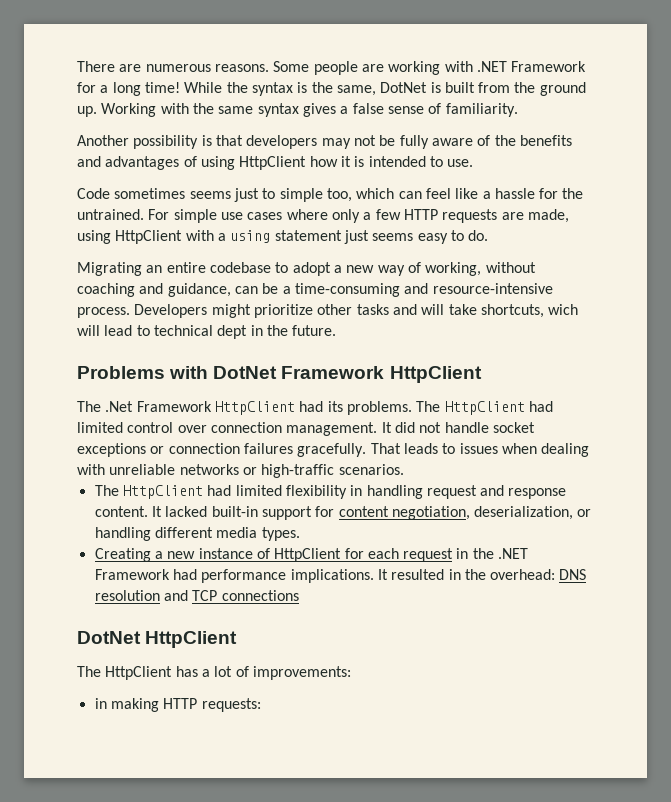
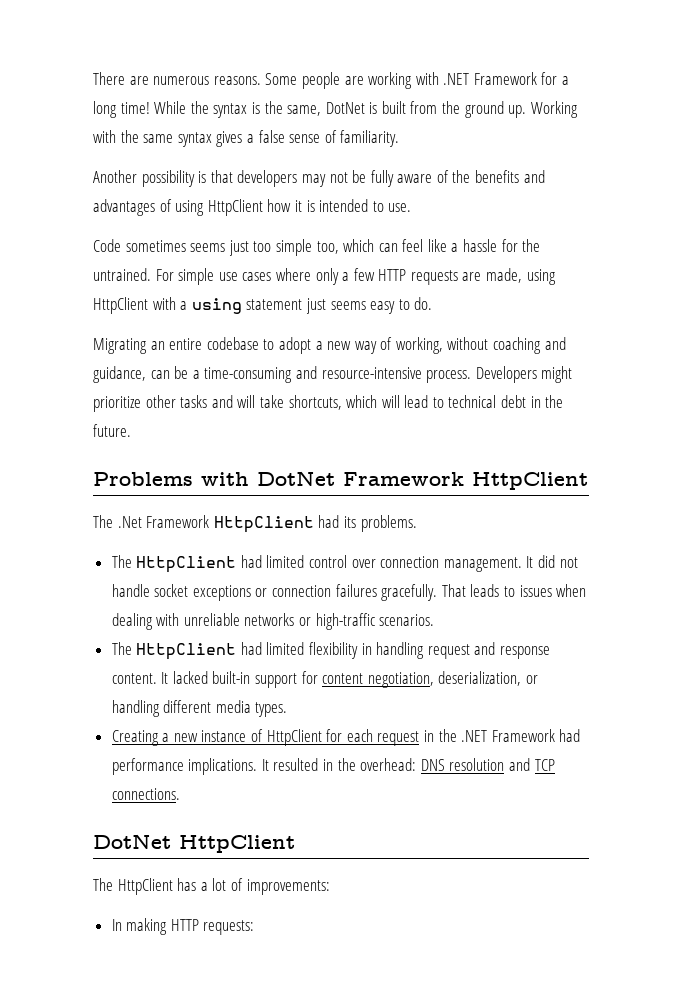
[262,188,276,199] to -> [253,241,272,252] too
[548,304,579,315] wich -> [346,395,378,408] which
[217,325,248,339] dept -> [501,395,527,408] debt
(412, 408) none -> (417, 523) //
[221,590,299,601] connections -> [111,788,180,800] connections.
[94,698,107,709] in -> [111,919,122,931] In

